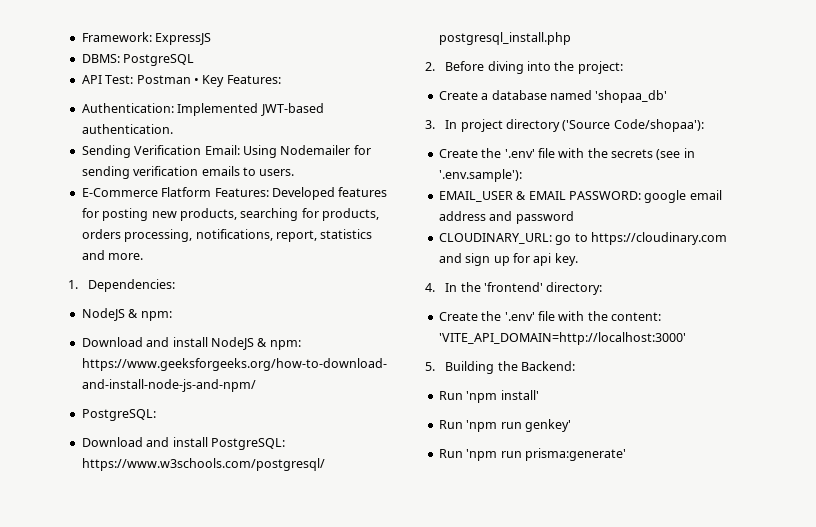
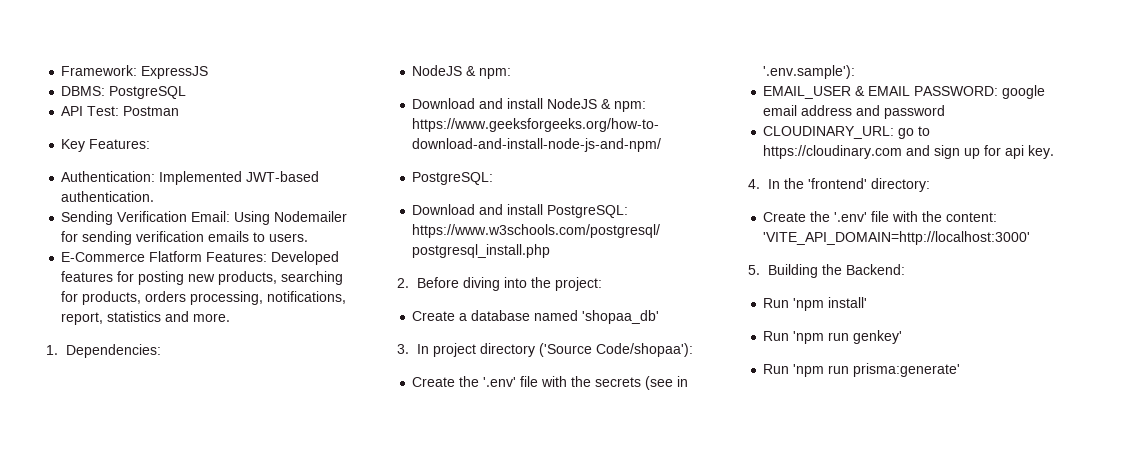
[193,78,199,84] • -> (180, 111) //

